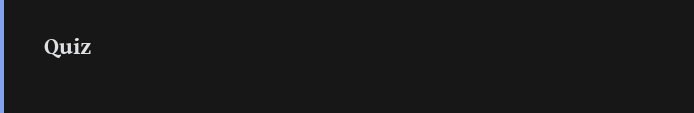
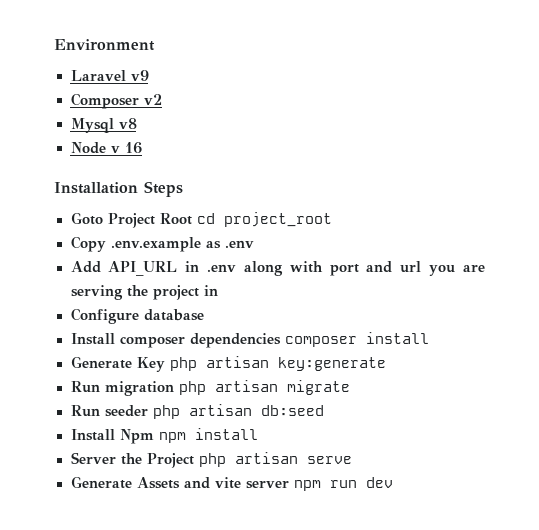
[44,38,91,58] Quiz -> [54,39,155,51] [70,70,149,81] [70,93,162,109] [70,118,137,133] [70,142,142,154] [54,181,183,197] [70,212,332,228] [70,236,255,252] [70,261,486,276] [70,285,218,300] [70,308,204,324] [70,332,429,348] [70,356,386,372] [70,380,350,396] [70,404,324,419] [70,428,258,444] [70,452,352,468] [70,476,393,491] Environment // Laravel v9 // Composer v2 // Mysql v8 // Node v 16 // Installation Steps // Goto Project Root cd project_root // Copy .env.example as .env // Add API_URL in .env along with port and url you are serving the project in // Configure database // Install composer dependencies composer install // Generate Key php artisan key:generate // Run migration php artisan migrate // Run seeder php artisan db:seed // Install Npm npm install // Server the Project php artisan serve // Generate Assets and vite server npm run dev

